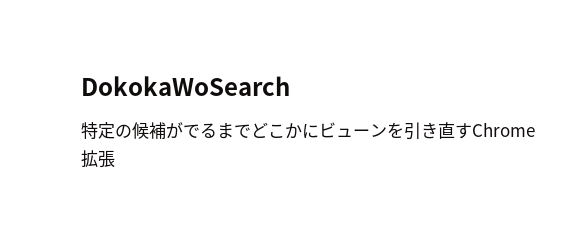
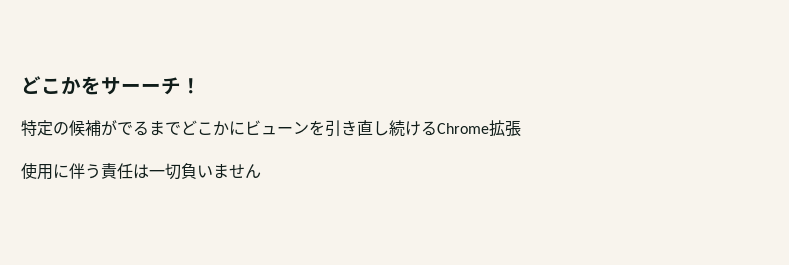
[81,76,290,96] DokokaWoSearch -> [21,76,201,95] どこかをサーーチ！
[455,123,472,139] す -> [373,120,437,136] し続ける
(115, 159) none -> [21,163,261,180] // 使用に伴う責任は一切負いません

